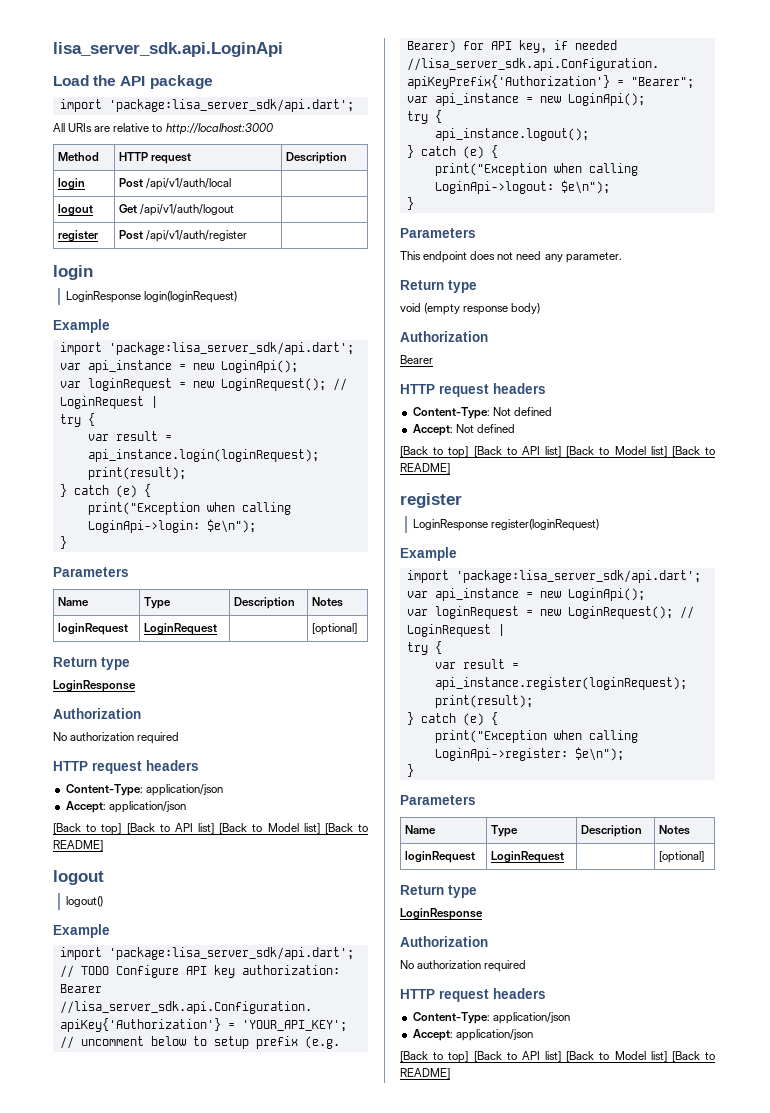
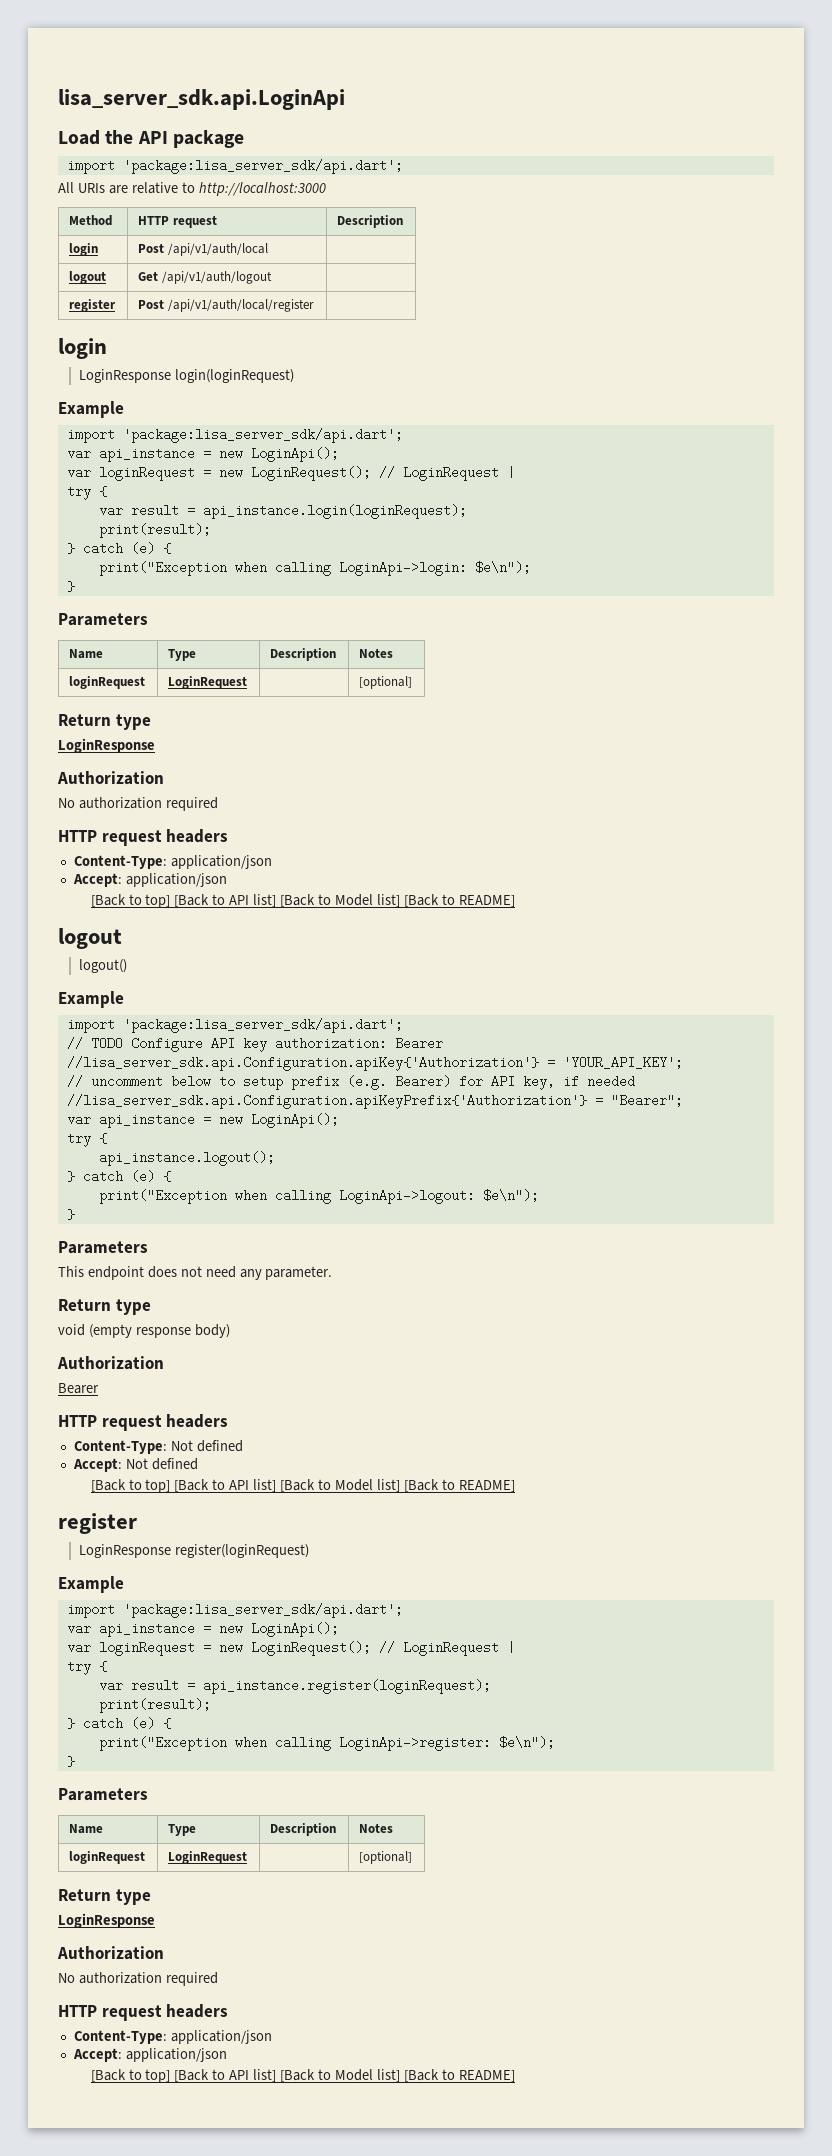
[145,230,247,242] /api/v1/auth/register -> [167,299,314,312] /api/v1/auth/local/register

